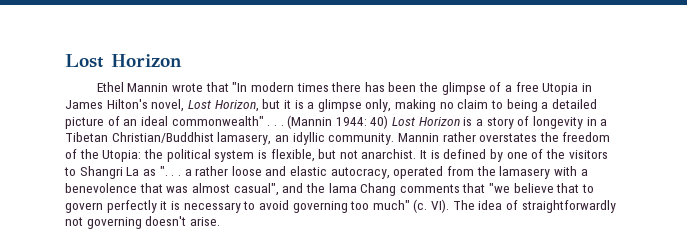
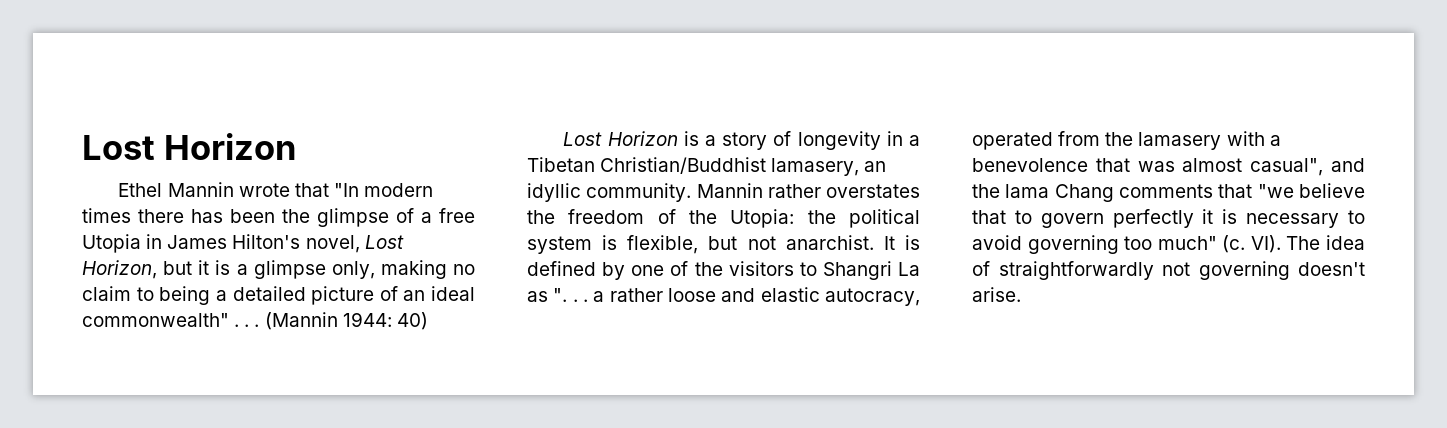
(389, 122) none -> (428, 321) //

